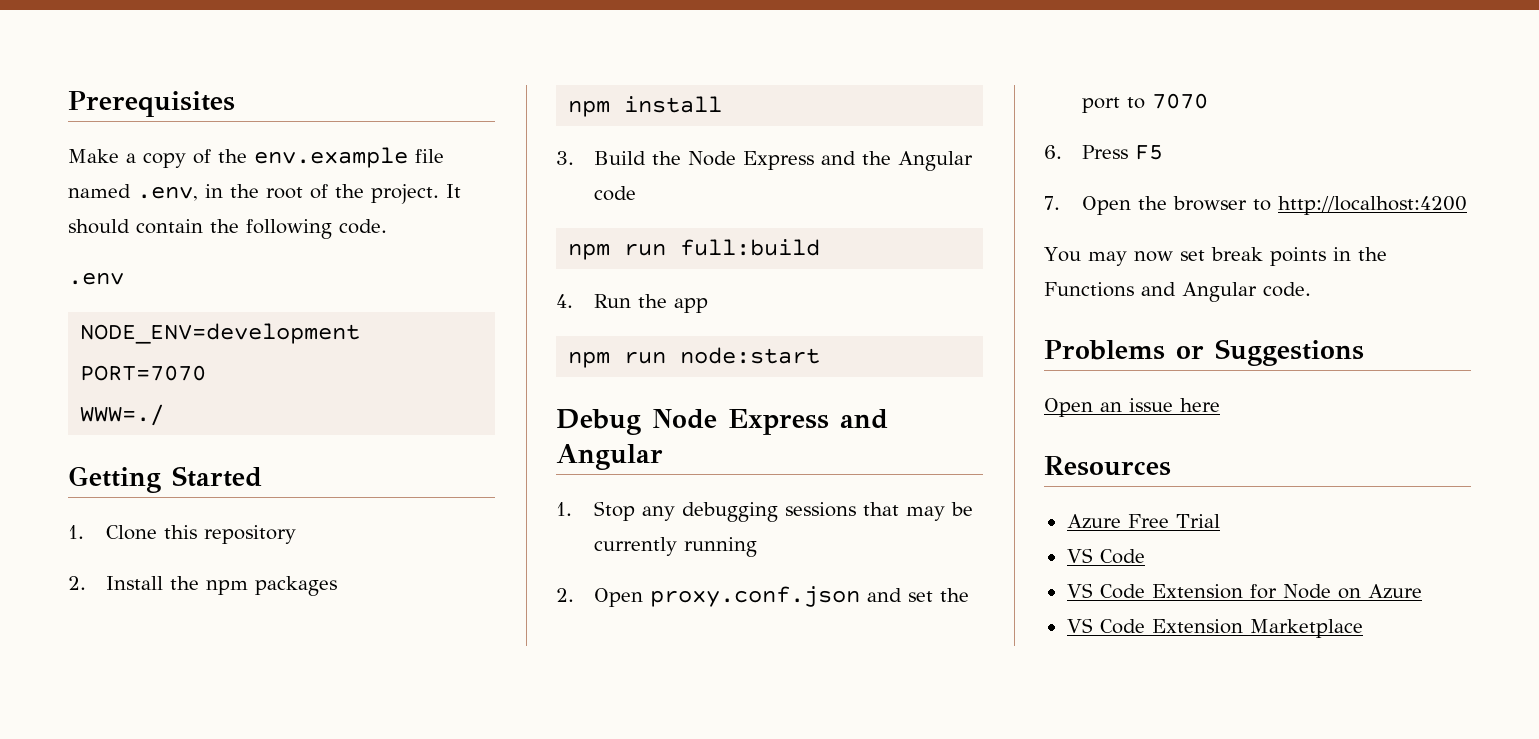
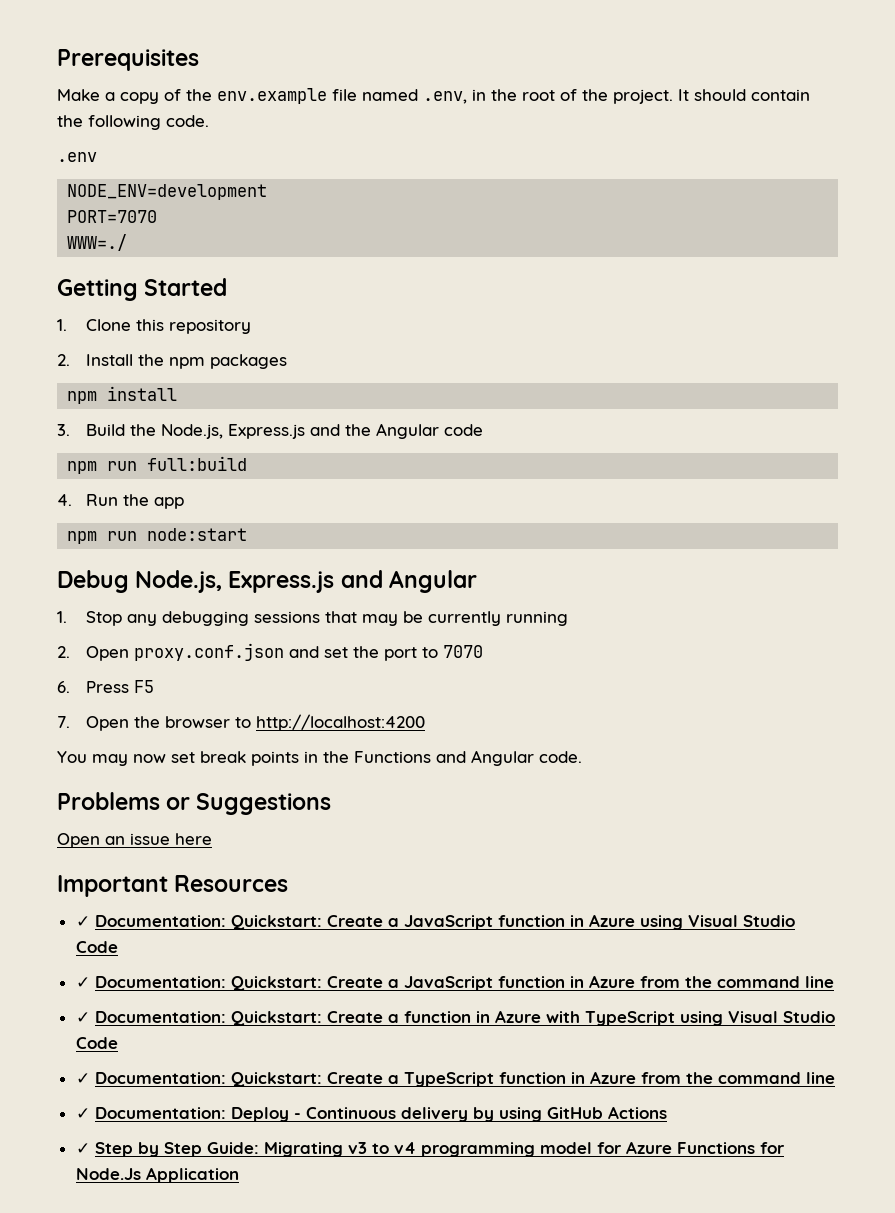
[687,151,814,170] Node Express -> [160,424,305,439] Node.js, Express.js
[652,409,829,435] Node Express -> [135,570,335,593] Node.js, Express.js
(1220, 405) none -> [57,875,168,897] Important
[1066,514,1220,529] [1066,548,1145,564] [1066,583,1422,599] [1066,618,1363,638] Azure Free Trial // VS Code // VS Code Extension for Node on Azure // VS Code Extension Marketplace -> [75,914,795,930] [75,941,118,953] [75,975,834,991] [75,1010,835,1026] [75,1037,118,1049] [75,1071,835,1087] [75,1106,667,1122] [75,1141,785,1157] [75,1167,239,1183] ✓ Documentation: Quickstart: Create a JavaScript function in Azure using Visual Studio Code // ✓ Documentation: Quickstart: Create a JavaScript function in Azure from the command line // ✓ Documentation: Quickstart: Create a function in Azure with TypeScript using Visual Studio Code // ✓ Documentation: Quickstart: Create a TypeScript function in Azure from the command line // ✓ Documentation: Deploy - Continuous delivery by using GitHub Actions // ✓ Step by Step Guide: Migrating v3 to v4 programming model for Azure Functions for Node.Js Application

